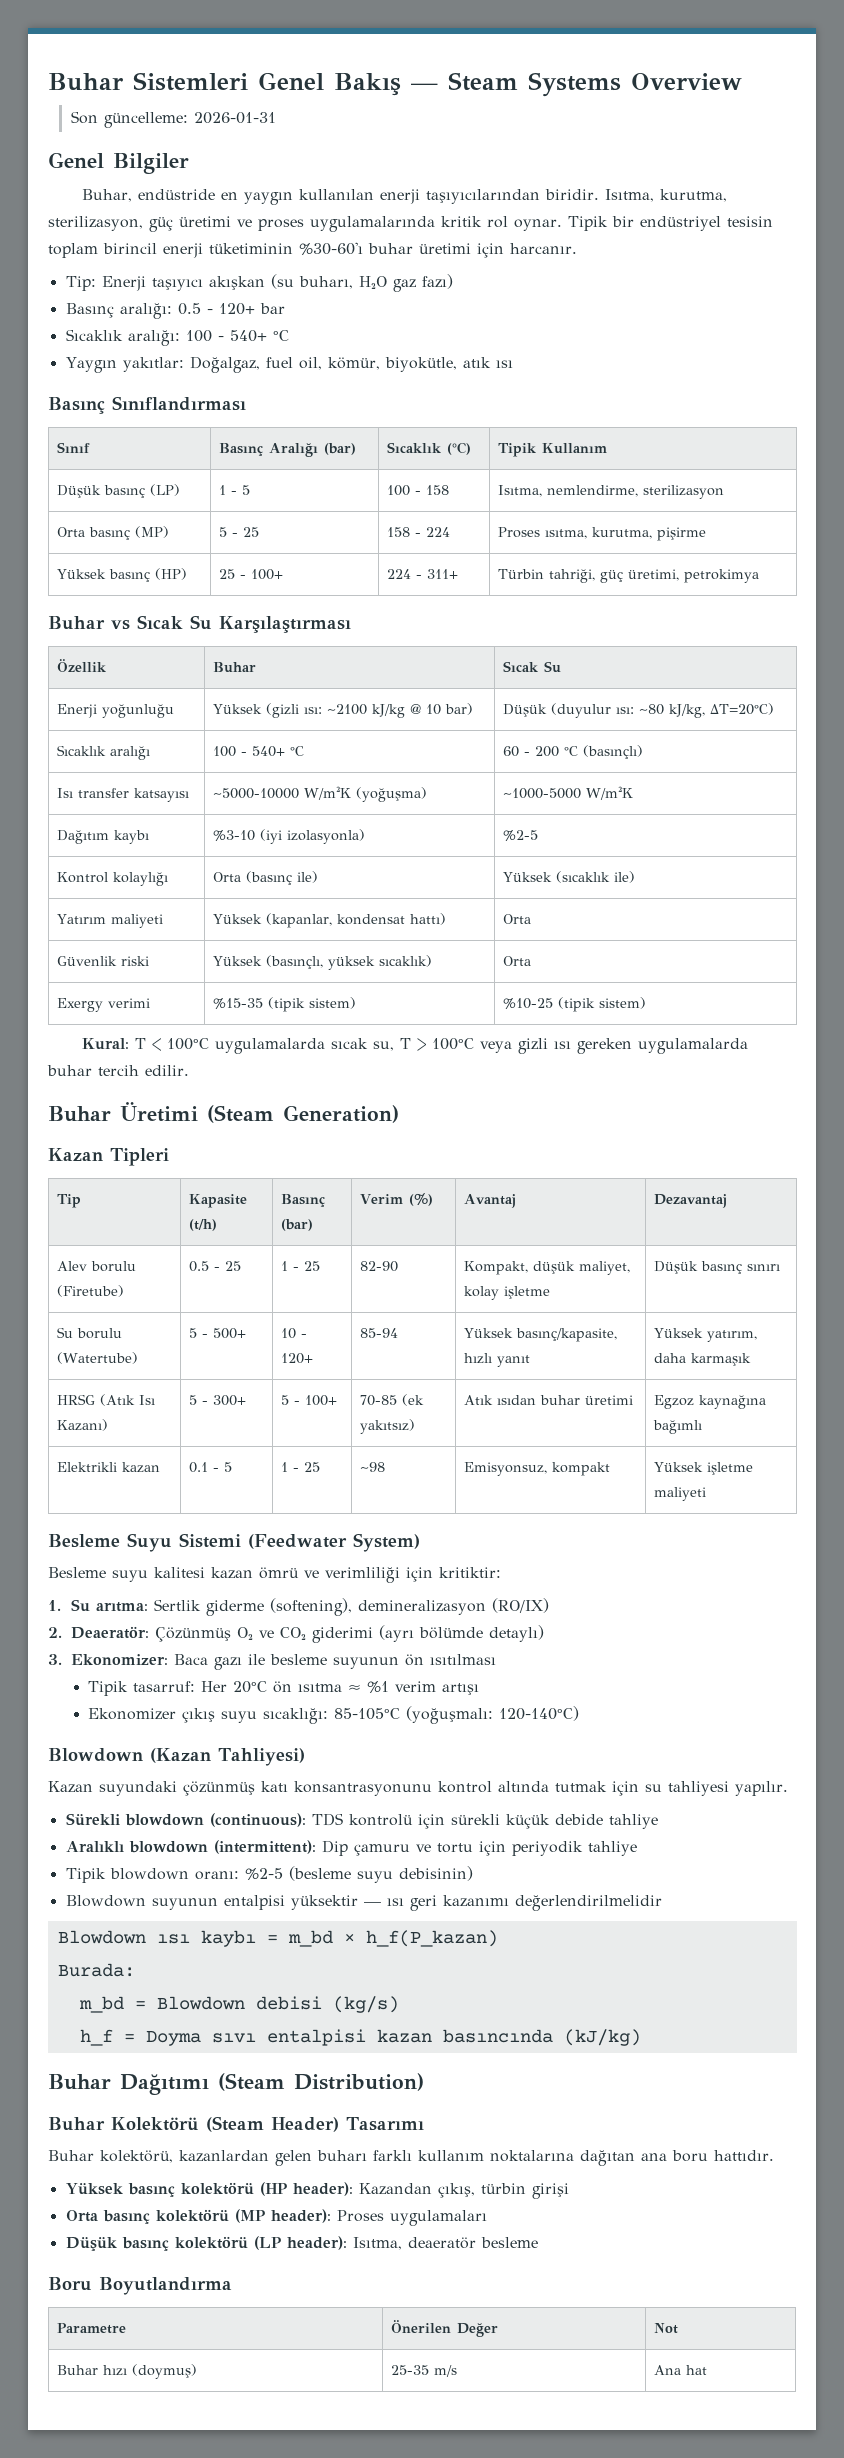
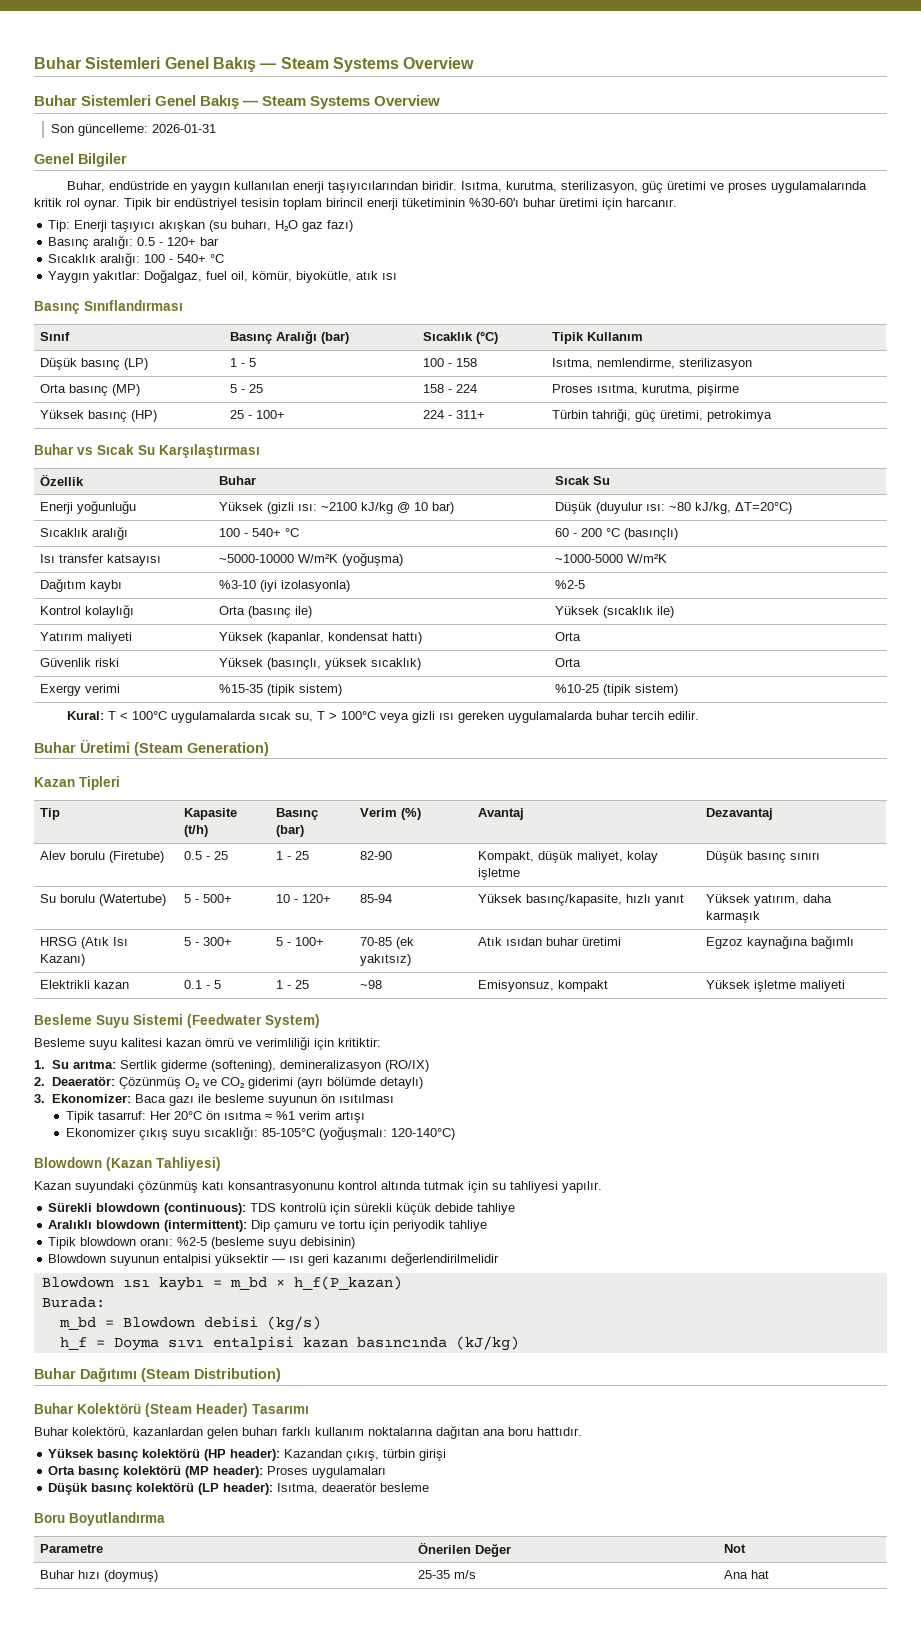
[48,72,742,97] Buhar Sistemleri Genel Bakış — Steam Systems Overview -> [34,57,475,72] [34,95,441,109] Buhar Sistemleri Genel Bakış — Steam Systems Overview // Buhar Sistemleri Genel Bakış — Steam Systems Overview

